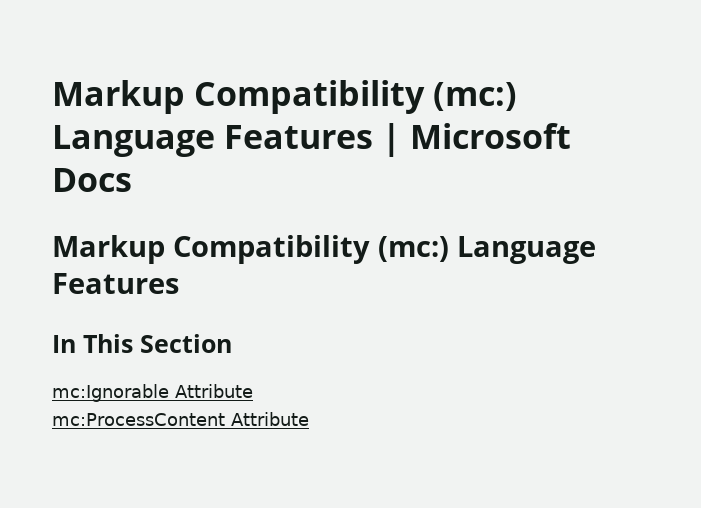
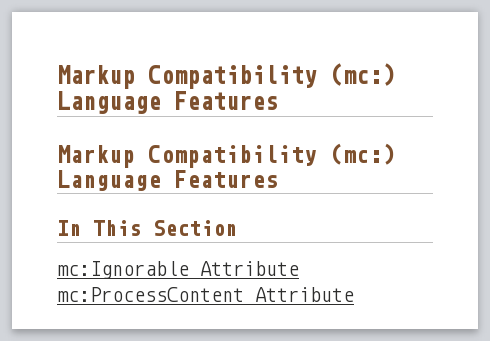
[52,80,518,114] [52,123,572,157] [52,168,132,192] Markup Compatibility (mc:) Language Features | Microsoft Docs -> [57,63,395,89] [57,91,278,114] Markup Compatibility (mc:) Language Features

